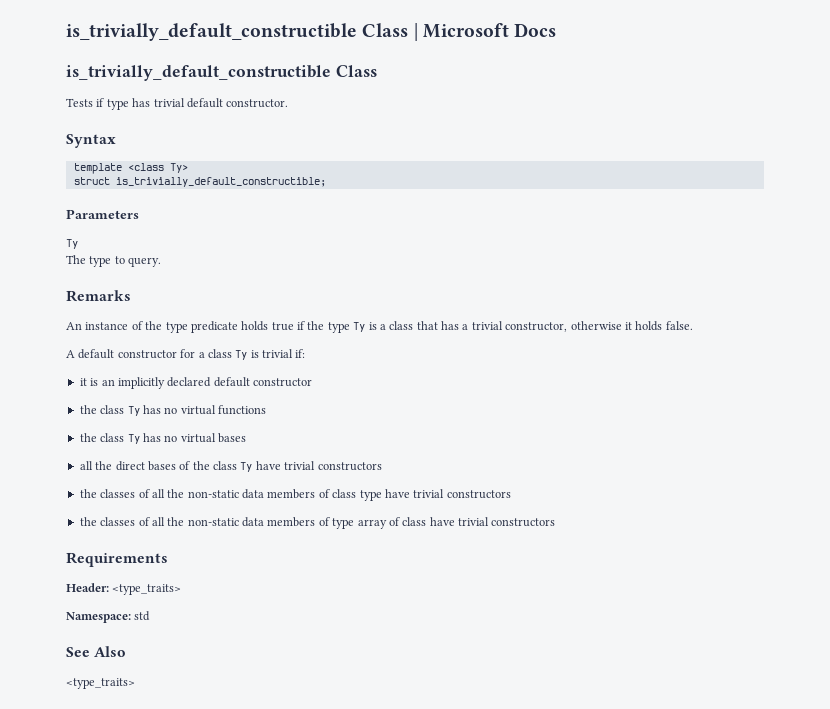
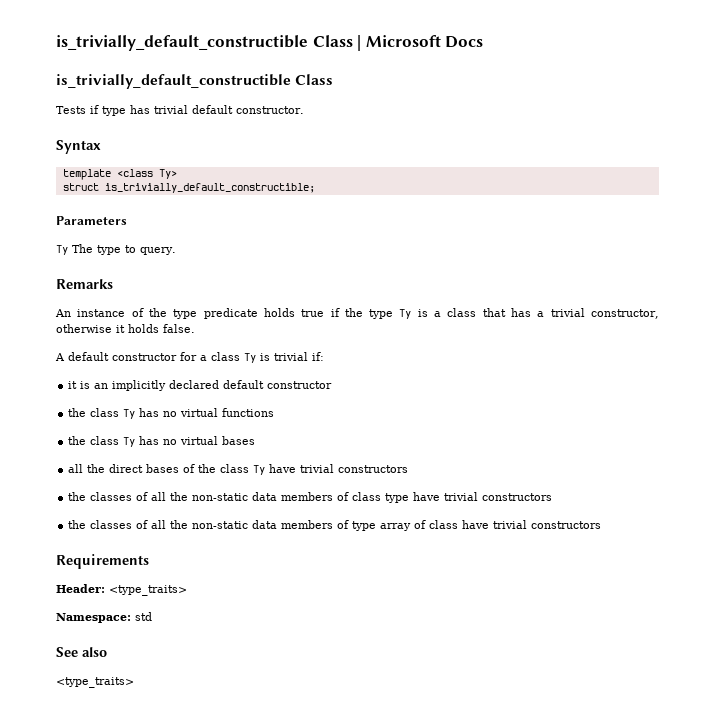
(78, 244) // -> (68, 250) none
[94,646,127,657] Also -> [82,647,107,657] also

